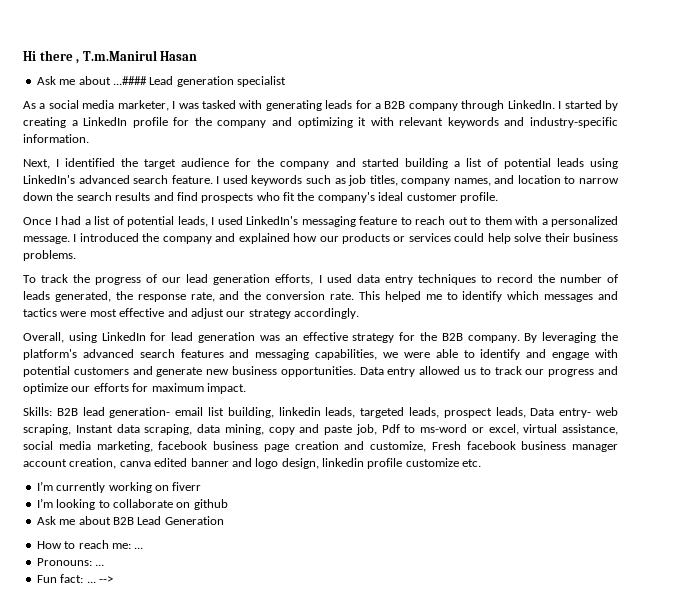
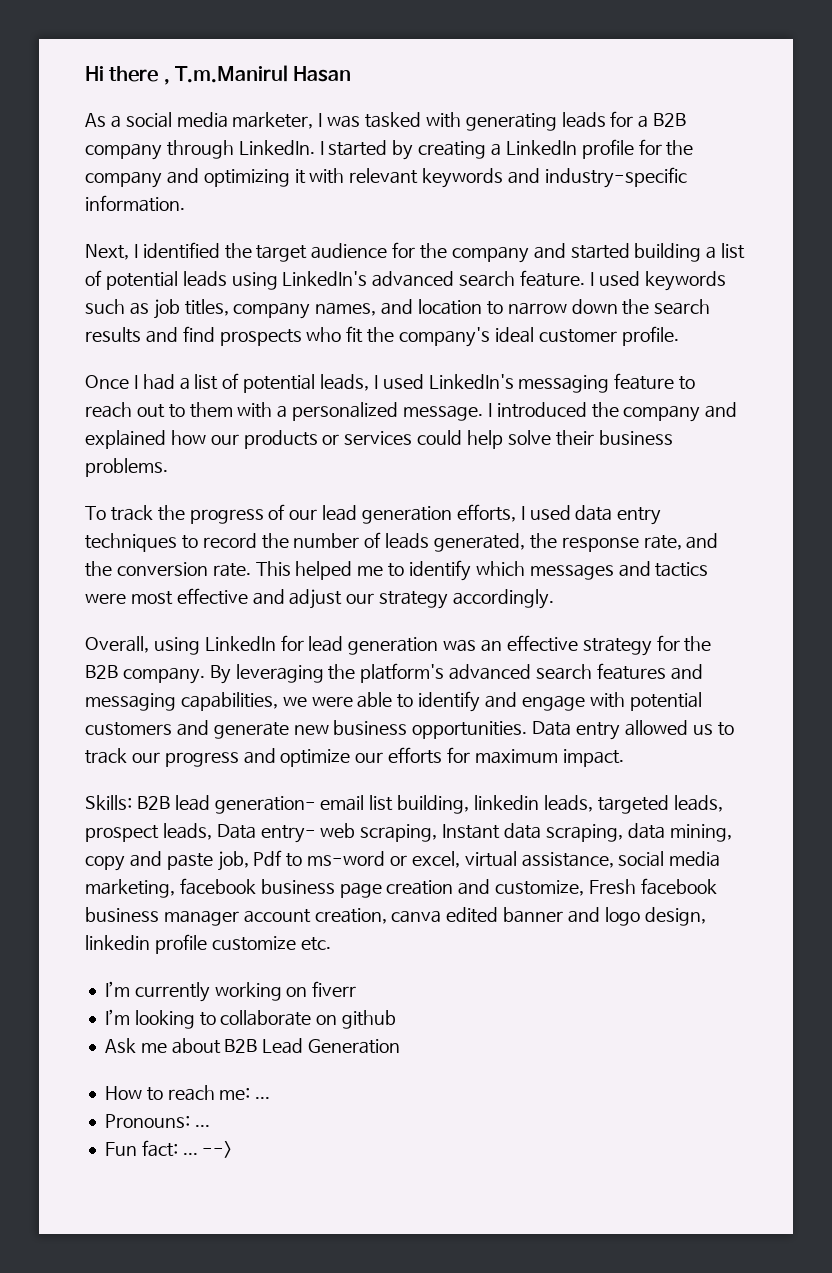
[36,76,286,87] // Ask me about ...#### Lead generation specialist -> (352, 74) none

